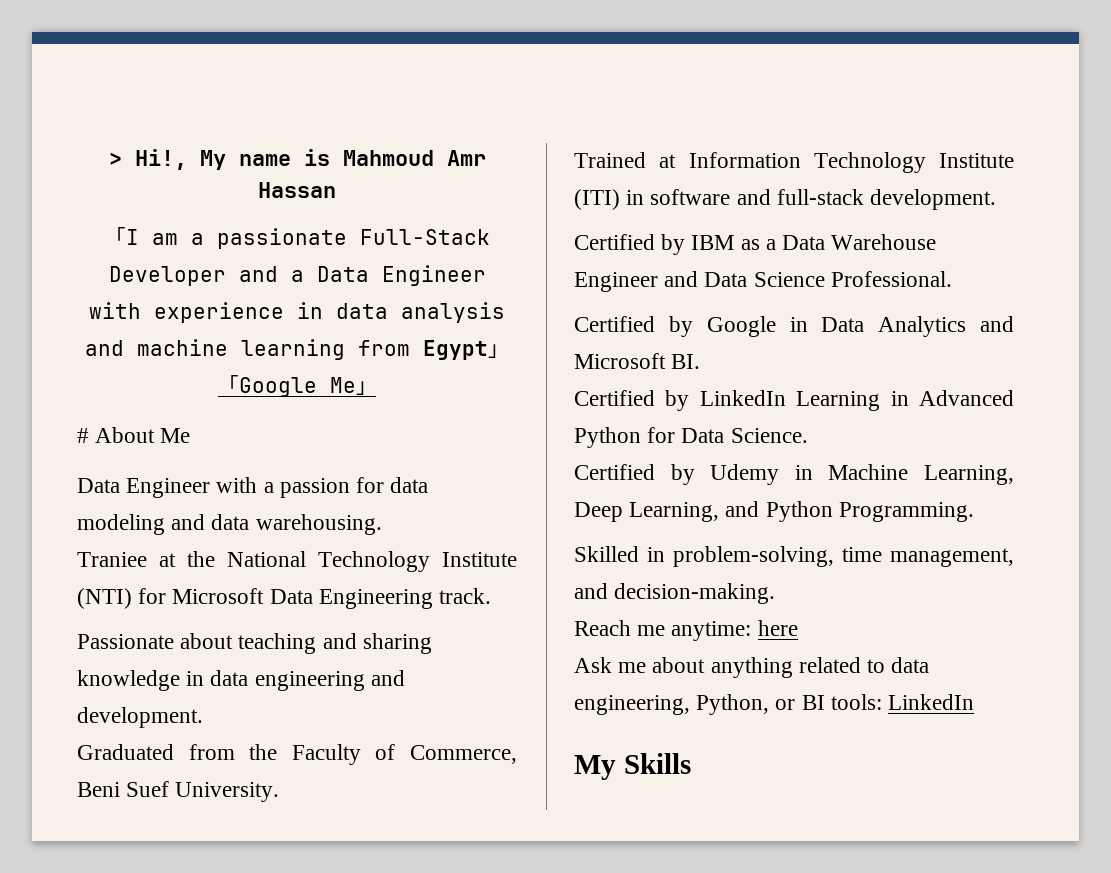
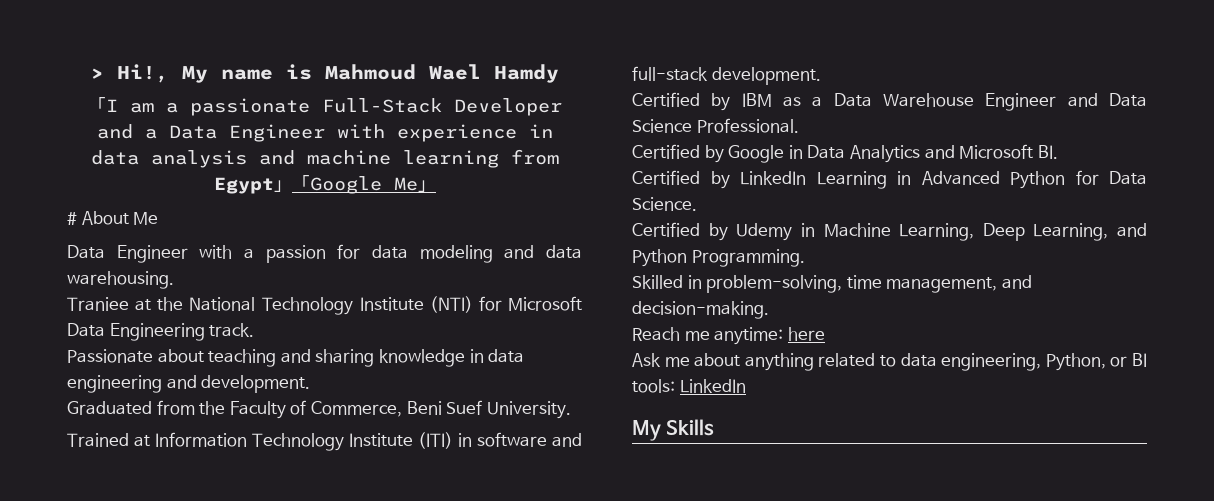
[446,150,486,166] [258,182,336,198] Amr Hassan -> [428,64,559,83] Wael Hamdy

